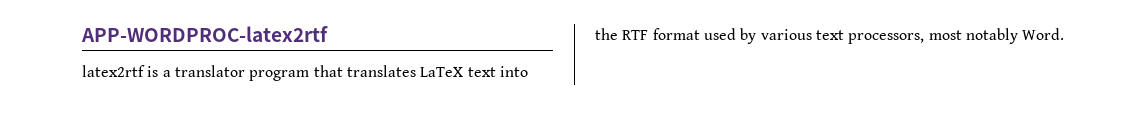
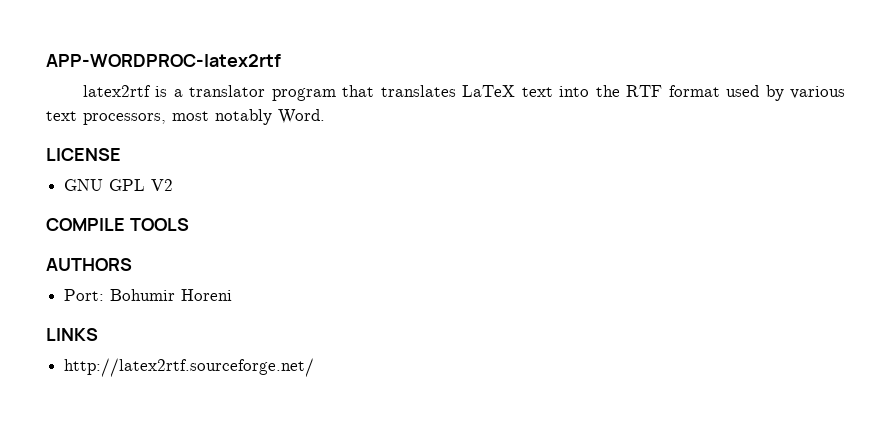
(1065, 34) none -> [46,148,121,161] [64,179,174,191] [46,218,189,231] [46,258,132,271] [64,289,233,301] [46,328,98,341] [64,358,315,377] // LICENSE // GNU GPL V2 // COMPILE TOOLS // AUTHORS // Port: Bohumir Horeni // LINKS // http://latex2rtf.sourceforge.net/

